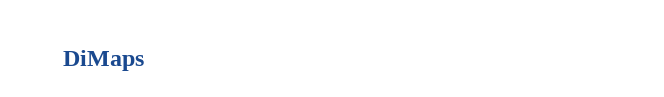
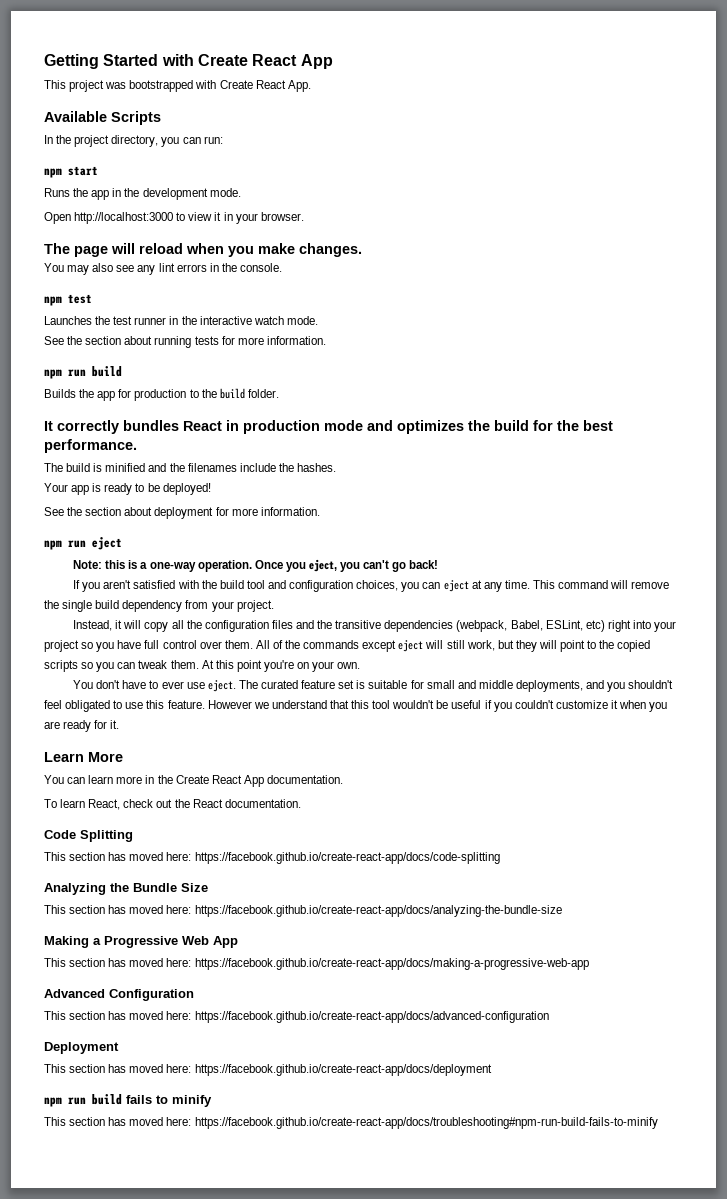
[63,50,144,71] DiMaps -> [44,54,333,69] [44,80,311,92] [44,111,161,125] [44,135,223,147] [44,166,98,178] [44,188,241,200] [44,212,304,224] [44,243,362,257] [44,263,282,275] [44,294,92,306] [44,316,318,325] [44,336,326,348] [44,366,122,379] [44,388,279,401] [44,420,613,434] [44,439,137,453] [44,463,336,472] [44,483,211,495] [44,507,320,519] [44,537,122,550] [73,559,439,572] [73,580,670,592] [44,600,274,612] [73,620,677,632] [44,640,651,652] [44,660,361,672] [73,680,674,692] [44,700,668,712] [44,720,120,732] [44,752,123,762] [44,775,343,787] [44,799,301,810] [44,830,133,842] [44,852,500,864] [44,883,208,895] [44,905,562,917] [44,936,238,948] [44,958,589,970] [44,989,194,1001] [44,1011,549,1023] [44,1042,119,1054] [44,1064,492,1076] [44,1094,212,1107] [44,1117,658,1129] Getting Started with Create React App // This project was bootstrapped with Create React App. // Available Scripts // In the project directory, you can run: // npm start // Runs the app in the development mode. // Open http://localhost:3000 to view it in your browser. // The page will reload when you make changes. // You may also see any lint errors in the console. // npm test // Launches the test runner in the interactive watch mode. // See the section about running tests for more information. // npm run build // Builds the app for production to the build folder. // It correctly bundles React in production mode and optimizes the build for the best performance. // The build is minified and the filenames include the hashes. // Your app is ready to be deployed! // See the section about deployment for more information. // npm run eject // Note: this is a one-way operation. Once you eject, you can't go back! // If you aren't satisfied with the build tool and configuration choices, you can eject at any time. This command will remove the single build dependency from your project. // Instead, it will copy all the configuration files and the transitive dependencies (webpack, Babel, ESLint, etc) right into your project so you have full control over them. All of the commands except eject will still work, but they will point to the copied scripts so you can tweak them. At this point you're on your own. // You don't have to ever use eject. The curated feature set is suitable for small and middle deployments, and you shouldn't feel obligated to use this feature. However we understand that this tool wouldn't be useful if you couldn't customize it when you are ready for it. // Learn More // You can learn more in the Create React App documentation. // To learn React, check out the React documentation. // Code Splitting // This section has moved here: https://facebook.github.io/create-react-app/docs/code-splitting // Analyzing the Bundle Size // This section has moved here: https://facebook.github.io/create-react-app/docs/analyzing-the-bundle-size // Making a Progressive Web App // This section has moved here: https://facebook.github.io/create-react-app/docs/making-a-progressive-web-app // Advanced Configuration // This section has moved here: https://facebook.github.io/create-react-app/docs/advanced-configuration // Deployment // This section has moved here: https://facebook.github.io/create-react-app/docs/deployment // npm run build fails to minify // This section has moved here: https://facebook.github.io/create-react-app/docs/troubleshooting#npm-run-build-fails-to-minify

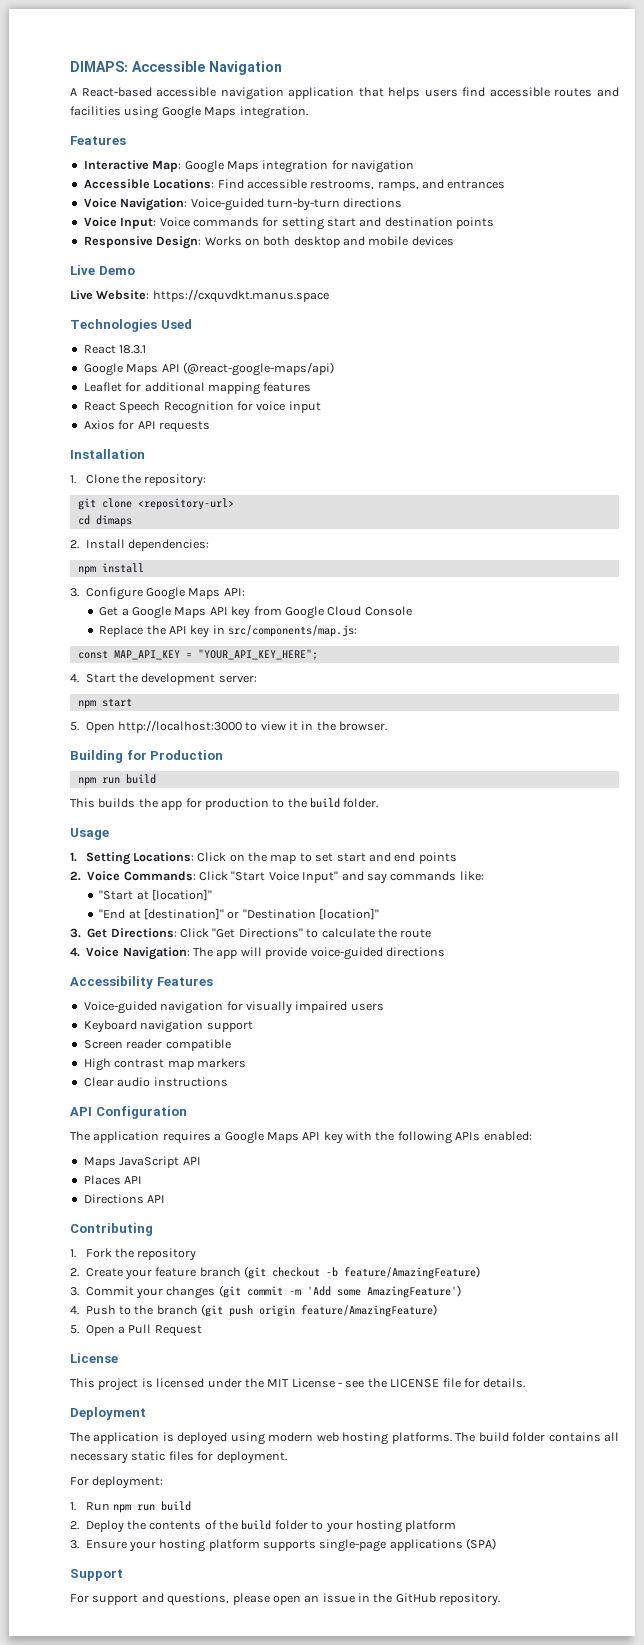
[44,54,333,69] [44,80,311,92] [44,111,161,125] [44,135,223,147] [44,166,98,178] [44,188,241,200] Getting Started with Create React App // This project was bootstrapped with Create React App. // Available Scripts // In the project directory, you can run: // npm start // Runs the app in the development mode. // -> [70,61,282,75] [70,87,619,100] [70,106,308,119] [70,136,126,145] [83,160,414,173] [83,179,506,191] [83,198,403,211] [83,217,495,230] [83,236,454,249] [70,265,135,275] [70,289,329,303] [70,319,192,332] [83,345,147,354] [83,362,334,376] [83,382,312,395] [83,401,321,414] [83,420,210,433] [70,449,145,459] [70,474,207,487] [77,498,234,510] [77,515,132,527] [70,539,209,551] [77,563,144,575] [70,587,245,600] [99,606,412,619] [99,625,358,638] [77,649,318,660] [70,673,257,685] [77,698,132,709] [70,722,79,731] DIMAPS: Accessible Navigation // A React-based accessible navigation application that helps users find accessible routes and facilities using Google Maps integration. // Features // Interactive Map: Google Maps integration for navigation // Accessible Locations: Find accessible restrooms, ramps, and entrances // Voice Navigation: Voice-guided turn-by-turn directions // Voice Input: Voice commands for setting start and destination points // Responsive Design: Works on both desktop and mobile devices // Live Demo // Live Website: https://cxquvdkt.manus.space // Technologies Used // React 18.3.1 // Google Maps API (@react-google-maps/api) // Leaflet for additional mapping features // React Speech Recognition for voice input // Axios for API requests // Installation // 1. Clone the repository: // git clone <repository-url> // cd dimaps // 2. Install dependencies: // npm install // 3. Configure Google Maps API: // Get a Google Maps API key from Google Cloud Console // Replace the API key in src/components/map.js: // const MAP_API_KEY = "YOUR_API_KEY_HERE"; // 4. Start the development server: // npm start // 5.
[235,213,258,224] your -> [316,721,336,731] the
[44,243,362,257] [44,263,282,275] [44,294,92,306] [44,316,318,325] [44,336,326,348] [44,366,122,379] [44,389,76,398] The page will reload when you make changes. // You may also see any lint errors in the console. // npm test // Launches the test runner in the interactive watch mode. // See the section about running tests for more information. // npm run build // Builds -> [70,750,224,763] [77,774,156,786] [70,798,136,808] Building for Production // npm run build // This builds
[44,420,613,434] [44,439,137,453] [44,463,336,472] [44,483,211,495] [44,507,320,519] [44,537,122,550] [73,559,439,572] [73,580,670,592] [44,600,274,612] [73,620,677,632] [44,640,651,652] [44,660,361,672] [73,680,674,692] [44,700,668,712] [44,720,120,732] [44,752,123,762] [44,775,343,787] [44,799,301,810] [44,830,133,842] [44,852,500,864] [44,883,208,895] [44,905,562,917] [44,936,238,948] [44,958,589,970] [44,989,194,1001] [44,1011,549,1023] [44,1042,119,1054] [44,1064,492,1076] [44,1094,212,1107] [44,1117,658,1129] It correctly bundles React in production mode and optimizes the build for the best performance. // The build is minified and the filenames include the hashes. // Your app is ready to be deployed! // See the section about deployment for more information. // npm run eject // Note: this is a one-way operation. Once you eject, you can't go back! // If you aren't satisfied with the build tool and configuration choices, you can eject at any time. This command will remove the single build dependency from your project. // Instead, it will copy all the configuration files and the transitive dependencies (webpack, Babel, ESLint, etc) right into your project so you have full control over them. All of the commands except eject will still work, but they will point to the copied scripts so you can tweak them. At this point you're on your own. // You don't have to ever use eject. The curated feature set is suitable for small and middle deployments, and you shouldn't feel obligated to use this feature. However we understand that this tool wouldn't be useful if you couldn't customize it when you are ready for it. // Learn More // You can learn more in the Create React App documentation. // To learn React, check out the React documentation. // Code Splitting // This section has moved here: https://facebook.github.io/create-react-app/docs/code-splitting // Analyzing the Bundle Size // This section has moved here: https://facebook.github.io/create-react-app/docs/analyzing-the-bundle-size // Making a Progressive Web App // This section has moved here: https://facebook.github.io/create-react-app/docs/making-a-progressive-web-app // Advanced Configuration // This section has moved here: https://facebook.github.io/create-react-app/docs/advanced-configuration // Deployment // This section has moved here: https://facebook.github.io/create-react-app/docs/deployment // npm run build fails to minify // This section has moved here: https://facebook.github.io/create-react-app/docs/troubleshooting#npm-run-build-fails-to-minify -> [70,828,109,840] [70,852,457,865] [70,871,484,884] [99,889,213,901] [99,908,380,920] [70,928,432,938] [70,947,445,960] [70,976,213,989] [83,1001,384,1014] [83,1020,253,1033] [83,1039,231,1051] [83,1058,246,1071] [83,1077,228,1087] [70,1106,187,1119] [70,1131,532,1144] [83,1156,201,1168] [83,1175,143,1185] [83,1194,166,1204] [70,1223,153,1236] [70,1248,197,1261] [70,1266,481,1280] [70,1285,461,1299] [70,1304,438,1317] [70,1324,202,1337] [70,1353,118,1363] [70,1378,526,1391] [70,1407,146,1420] [70,1432,619,1445] [70,1451,287,1464] [70,1476,164,1489] [70,1501,191,1513] [70,1520,457,1533] [70,1538,497,1552] [70,1569,123,1581] [70,1593,501,1606] Usage // 1. Setting Locations: Click on the map to set start and end points // 2. Voice Commands: Click "Start Voice Input" and say commands like: // "Start at [location]" // "End at [destination]" or "Destination [location]" // 3. Get Directions: Click "Get Directions" to calculate the route // 4. Voice Navigation: The app will provide voice-guided directions // Accessibility Features // Voice-guided navigation for visually impaired users // Keyboard navigation support // Screen reader compatible // High contrast map markers // Clear audio instructions // API Configuration // The application requires a Google Maps API key with the following APIs enabled: // Maps JavaScript API // Places API // Directions API // Contributing // 1. Fork the repository // 2. Create your feature branch (git checkout -b feature/AmazingFeature) // 3. Commit your changes (git commit -m 'Add some AmazingFeature') // 4. Push to the branch (git push origin feature/AmazingFeature) // 5. Open a Pull Request // License // This project is licensed under the MIT License - see the LICENSE file for details. // Deployment // The application is deployed using modern web hosting platforms. The build folder contains all necessary static files for deployment. // For deployment: // 1. Run npm run build // 2. Deploy the contents of the build folder to your hosting platform // 3. Ensure your hosting platform supports single-page applications (SPA) // Support // For support and questions, please open an issue in the GitHub repository.

